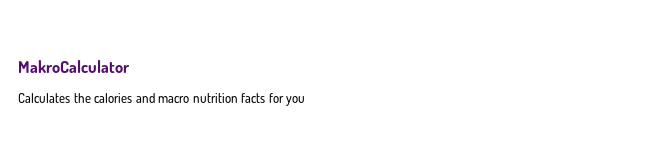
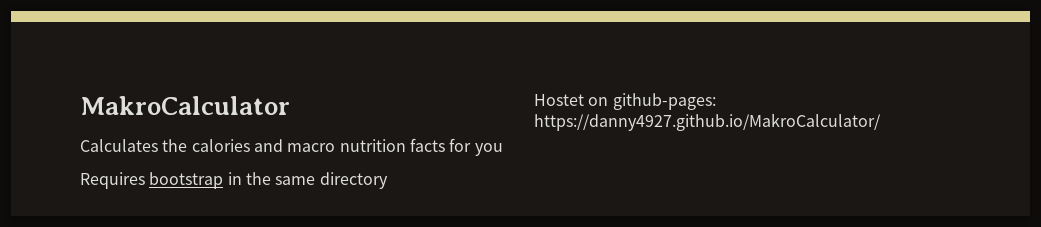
(306, 101) none -> [80,172,388,189] [534,93,716,110] [534,113,881,131] // Requires bootstrap in the same directory // Hostet on github-pages: https://danny4927.github.io/MakroCalculator/

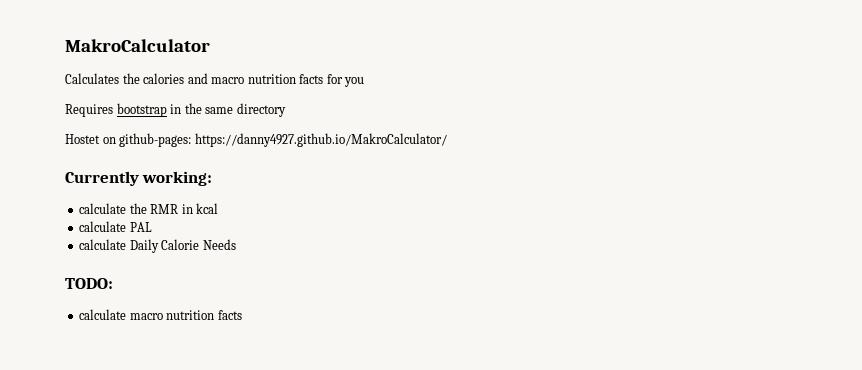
(881, 122) none -> [65,171,213,186] [79,203,219,214] [79,221,152,232] [79,239,236,253] [65,278,113,289] [79,309,242,320] // Currently working: // calculate the RMR in kcal // calculate PAL // calculate Daily Calorie Needs // TODO: // calculate macro nutrition facts

